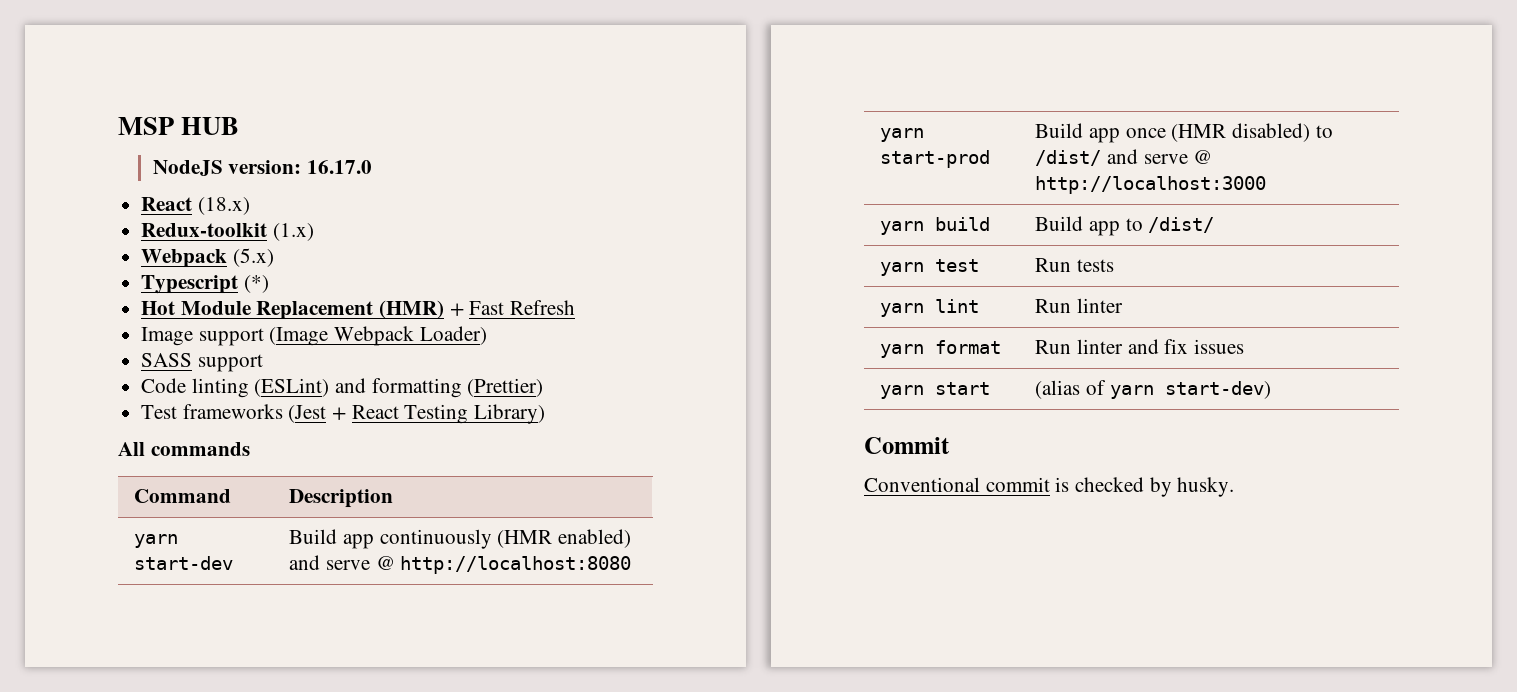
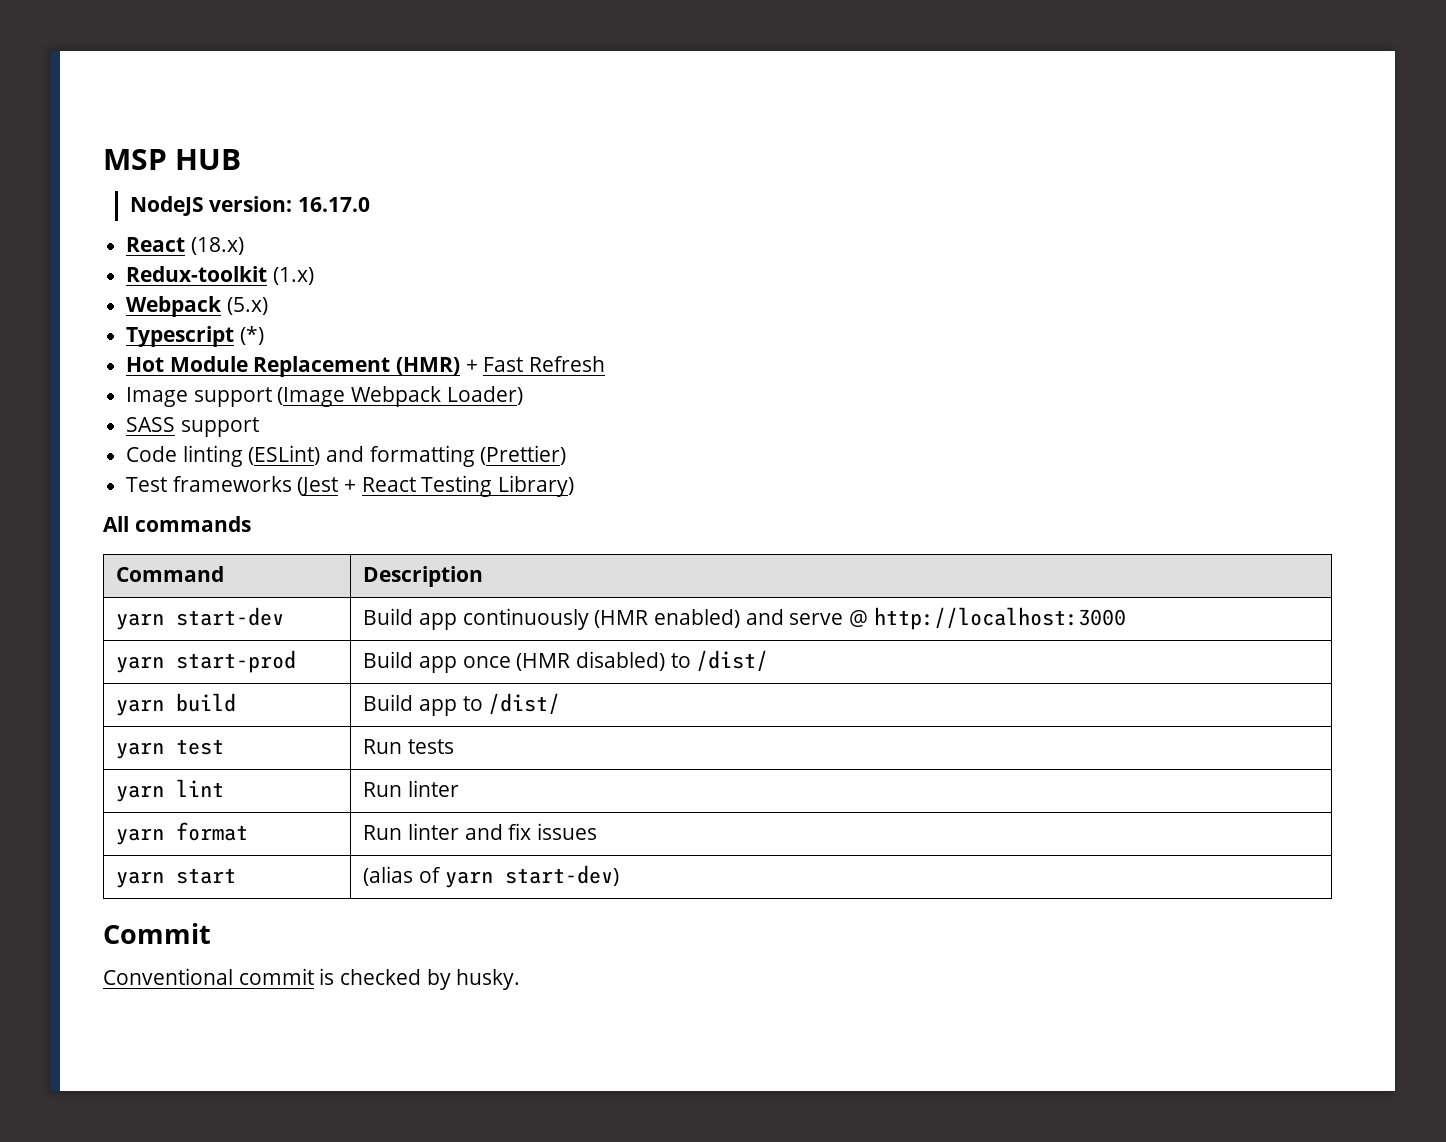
[400,556,632,574] http://localhost:8080 -> [873,607,1126,630] http://localhost:3000
[1107,149,1213,164] [1035,176,1267,194] and serve @ http://localhost:3000 -> (769, 661) none

